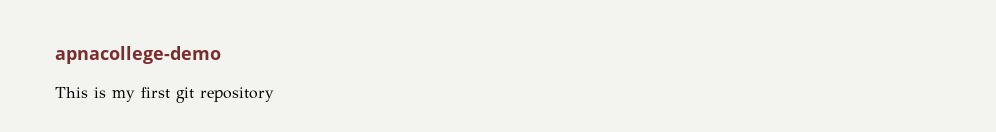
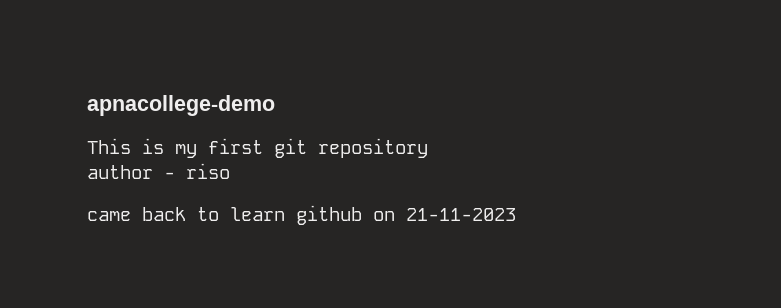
(274, 94) none -> [87,163,230,179] [87,205,516,225] // author - riso // came back to learn github on 21-11-2023

